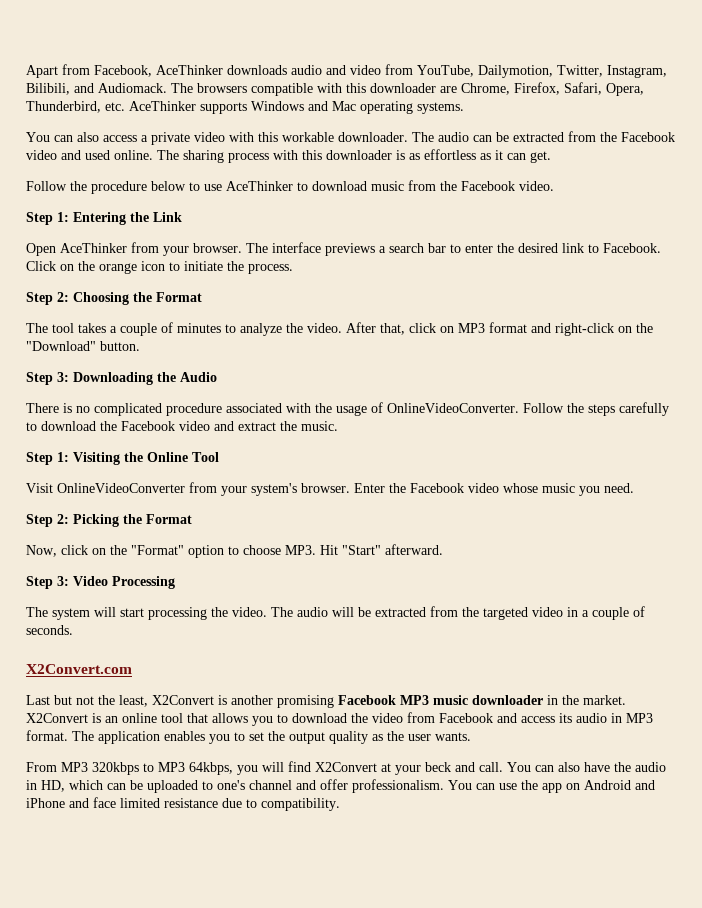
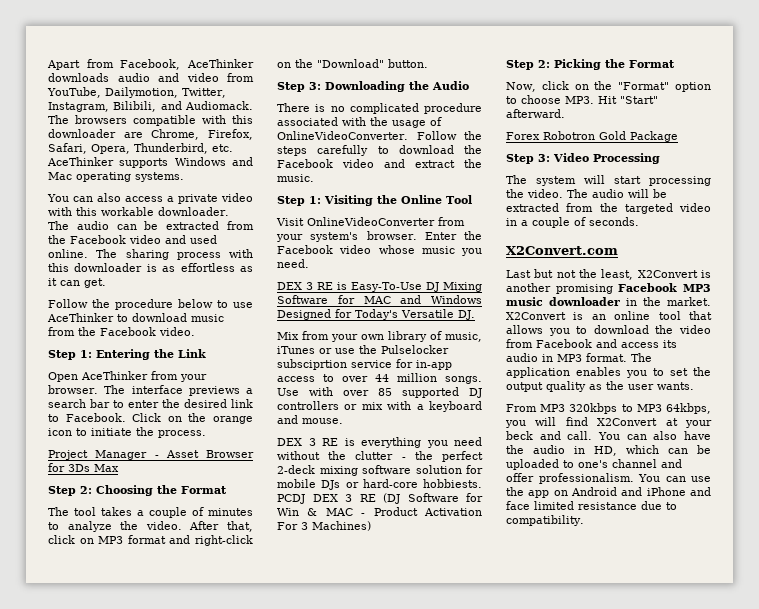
(293, 269) none -> [48,450,254,460] [48,463,119,472] // Project Manager - Asset Browser for 3Ds Max
(634, 488) none -> [277,282,482,292] [277,295,482,304] [277,309,475,320] [277,331,482,342] [277,345,449,354] [277,359,452,370] [277,373,482,384] [277,387,482,398] [277,401,482,412] [277,415,343,424] [277,437,482,448] [277,451,483,462] [277,465,483,476] [277,479,482,490] [277,493,483,504] [277,507,482,516] [277,521,371,531] // DEX 3 RE is Easy-To-Use DJ Mixing Software for MAC and Windows Designed for Today's Versatile DJ. // Mix from your own library of music, iTunes or use the Pulselocker subsciprtion service for in-app access to over 44 million songs. Use with over 85 supported DJ controllers or mix with a keyboard and mouse. // DEX 3 RE is everything you need without the clutter - the perfect 2-deck mixing software solution for mobile DJs or hard-core hobbiests. PCDJ DEX 3 RE (DJ Software for Win & MAC - Product Activation For 3 Machines)
(443, 549) none -> [506,131,678,142] // Forex Robotron Gold Package

